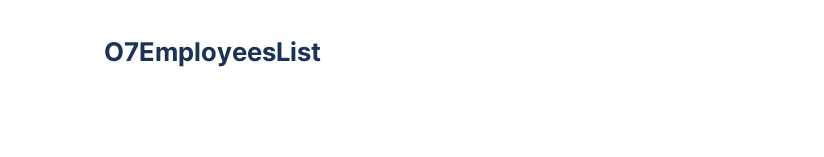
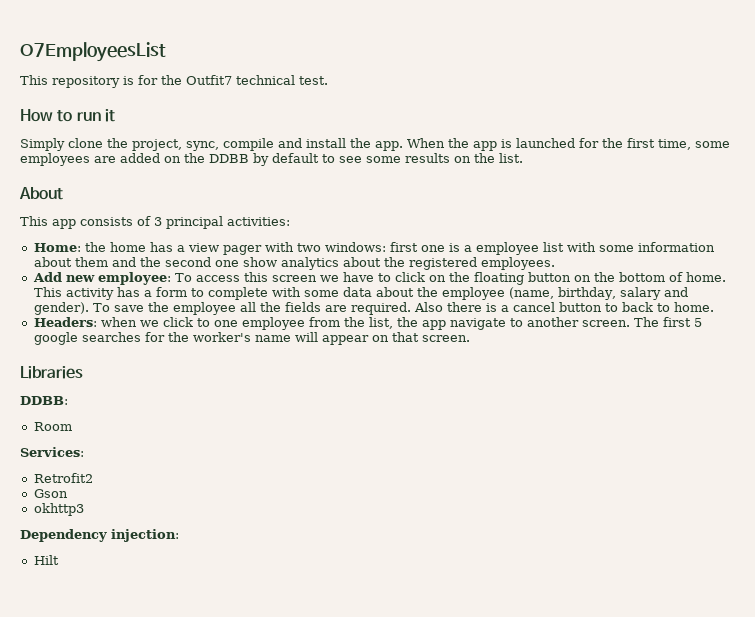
(321, 54) none -> [20,75,328,88] [20,109,115,122] [20,138,730,151] [20,153,523,166] [19,187,63,200] [20,216,290,229] [33,242,715,255] [33,257,555,270] [32,272,726,285] [33,287,688,300] [33,302,714,315] [33,317,702,330] [33,332,470,345] [20,366,83,379] [20,396,68,405] [33,422,72,431] [20,447,84,457] [33,473,93,483] [33,489,68,498] [33,503,84,516] [20,529,179,542] [33,555,59,565] // This repository is for the Outfit7 technical test. // How to run it // Simply clone the project, sync, compile and install the app. When the app is launched for the first time, some employees are added on the DDBB by default to see some results on the list. // About // This app consists of 3 principal activities: // Home: the home has a view pager with two windows: first one is a employee list with some information about them and the second one show analytics about the registered employees. // Add new employee: To access this screen we have to click on the floating button on the bottom of home. This activity has a form to complete with some data about the employee (name, birthday, salary and gender). To save the employee all the fields are required. Also there is a cancel button to back to home. // Headers: when we click to one employee from the list, the app navigate to another screen. The first 5 google searches for the worker's name will appear on that screen. // Libraries // DDBB: // Room // Services: // Retrofit2 // Gson // okhttp3 // Dependency injection: // Hilt

